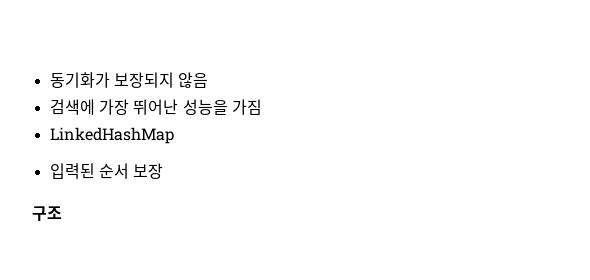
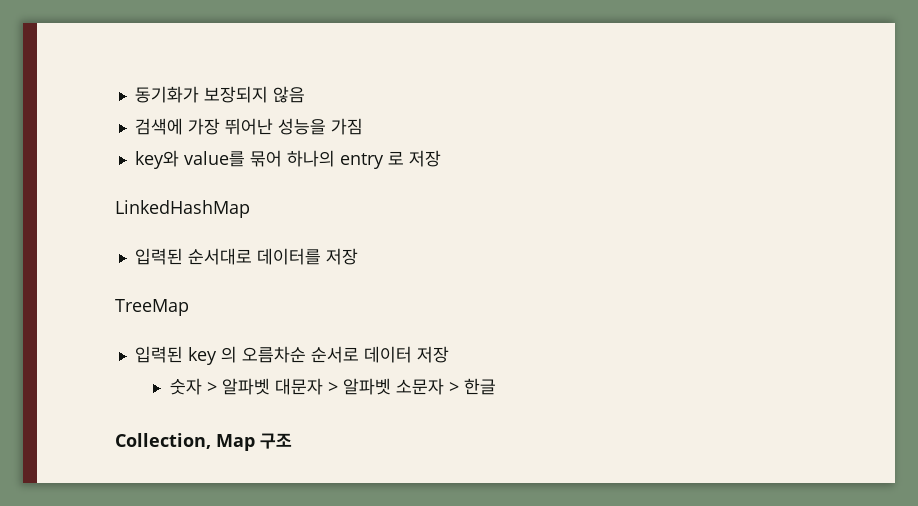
[49,127,174,144] [49,163,164,179] LinkedHashMap // 입력된 순서 보장 // -> [134,150,441,169] [115,200,250,218] [134,248,358,265] [115,299,189,316] [134,346,449,365] [169,378,496,395] [115,433,255,451] key와 value를 묶어 하나의 entry 로 저장 // LinkedHashMap // 입력된 순서대로 데이터를 저장 // TreeMap // 입력된 key 의 오름차순 순서로 데이터 저장 // 숫자 > 알파벳 대문자 > 알파벳 소문자 > 한글 // Collection, Map

